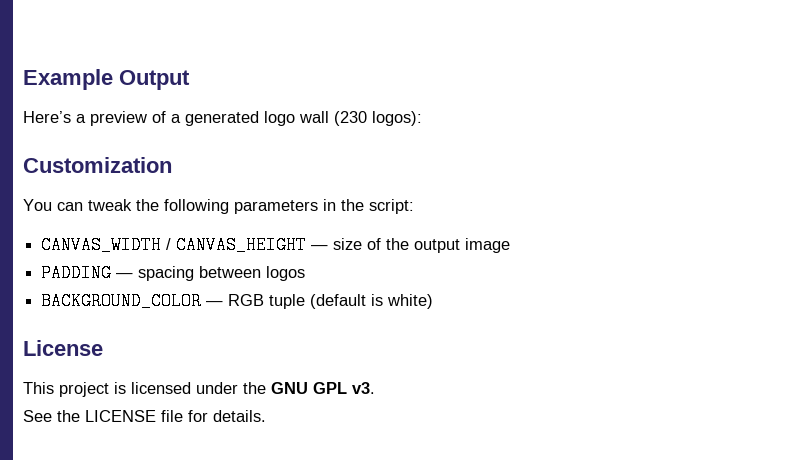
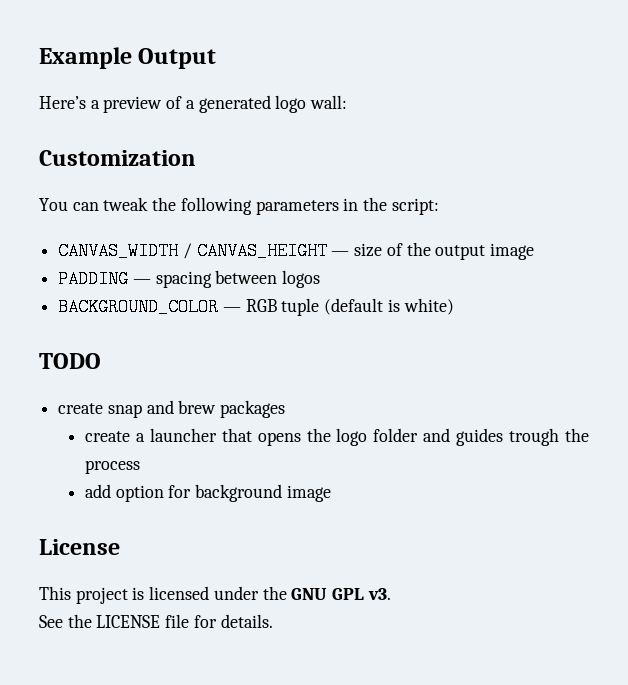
[299,111,422,126] wall (230 logos): -> [310,95,348,109] wall:
(434, 301) none -> [39,353,101,369] [58,400,286,418] [84,428,590,446] [84,460,140,474] [84,484,331,502] // TODO // create snap and brew packages // create a launcher that opens the logo folder and guides trough the process // add option for background image

